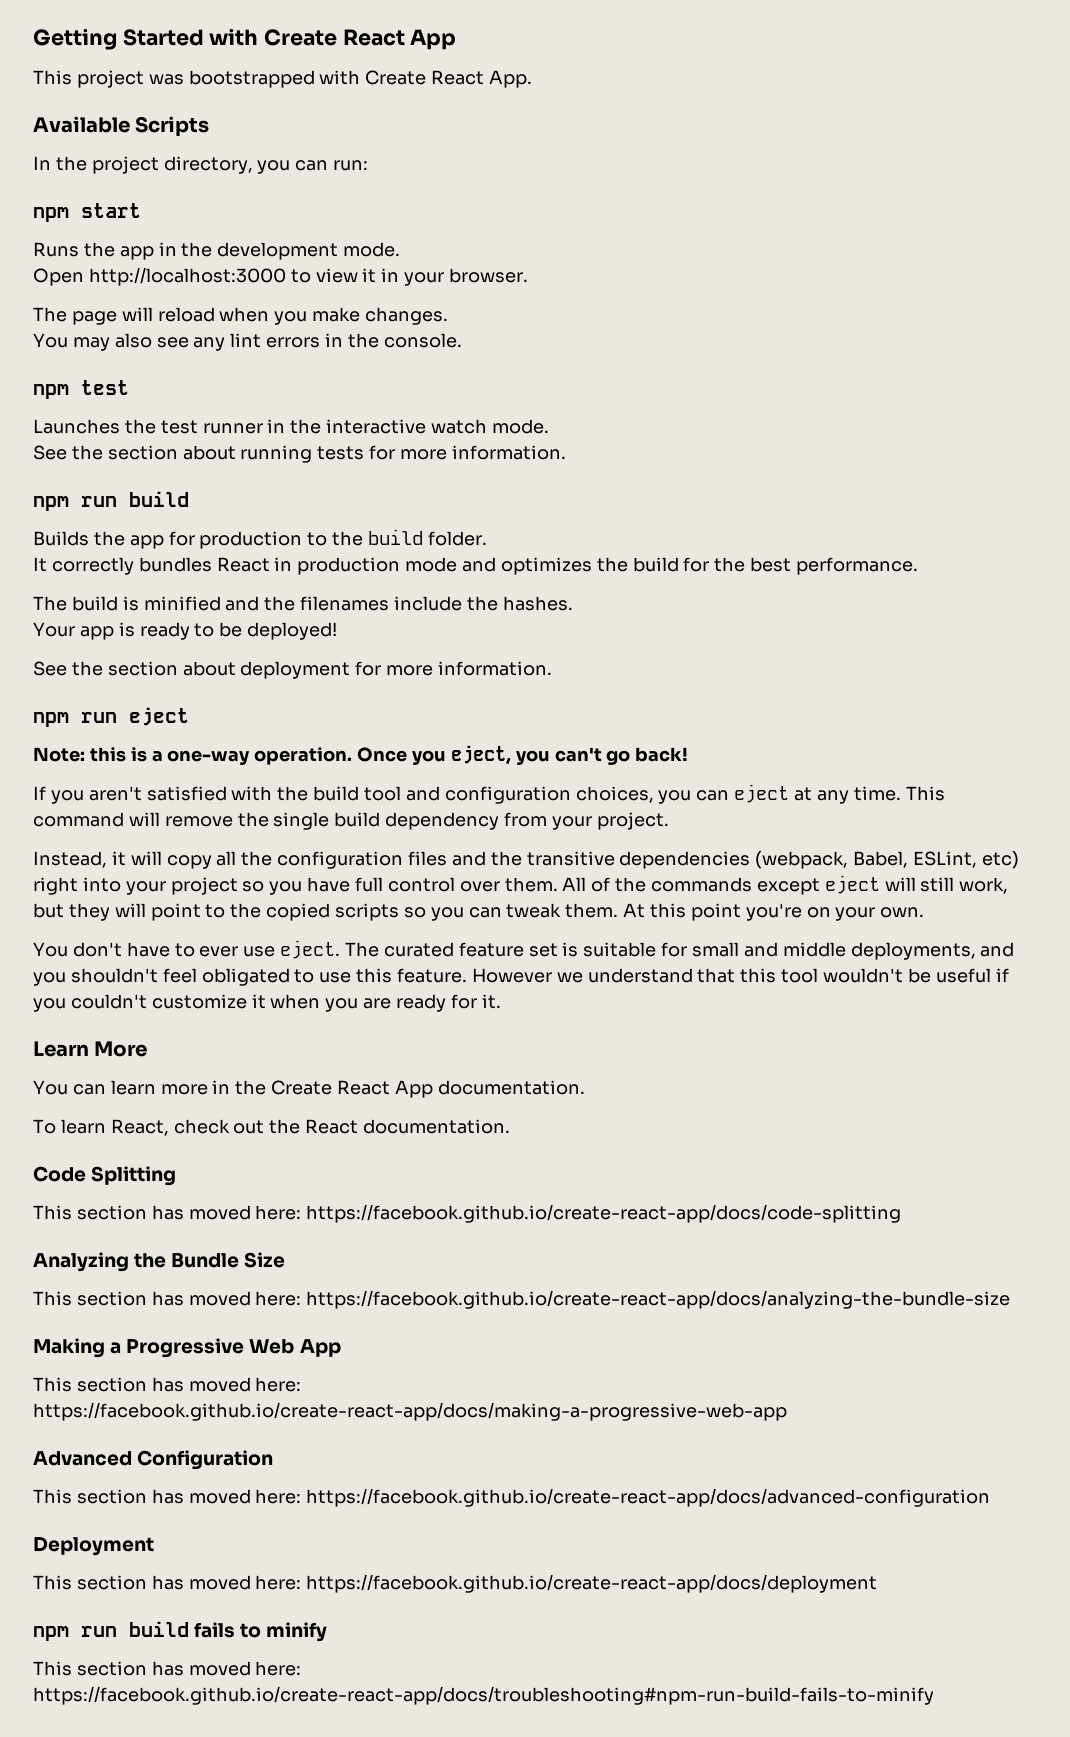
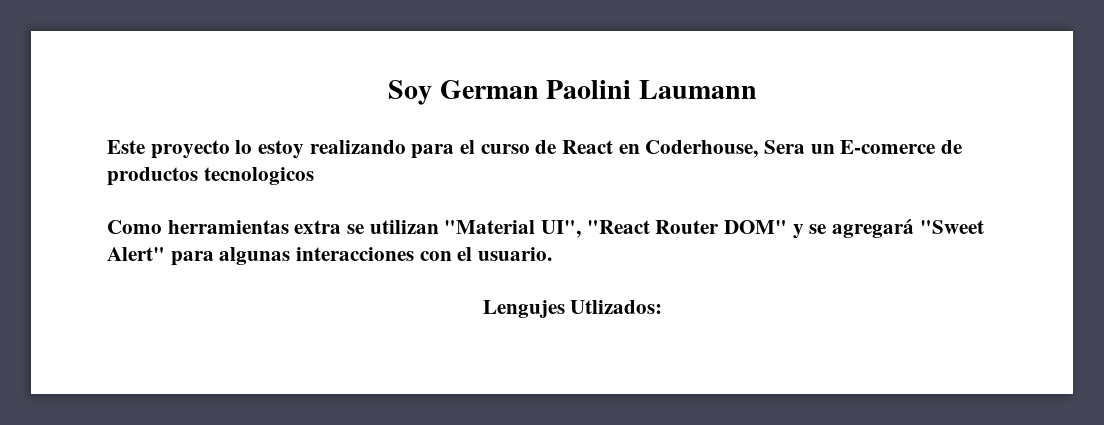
[33,28,457,50] [33,70,533,88] [33,116,210,137] [33,156,369,174] [33,203,141,222] [33,242,401,260] [33,267,529,286] [33,307,449,325] [33,333,462,351] [33,380,129,399] [33,419,549,434] [33,445,566,463] [33,491,189,511] [33,529,487,549] [33,557,919,575] [33,596,573,611] [33,622,338,640] [33,661,553,679] [33,707,189,727] [33,745,689,765] [33,784,945,804] [33,812,669,830] [33,851,1019,869] [33,875,1009,895] [33,903,925,921] [33,940,1015,960] [33,968,1009,986] [33,994,501,1012] [33,1041,148,1057] [33,1080,585,1098] [33,1119,511,1136] [33,1166,177,1186] [33,1204,902,1223] [33,1252,286,1272] [33,1290,1011,1309] [33,1338,341,1358] [33,1377,302,1392] [33,1402,787,1421] [33,1450,274,1470] [33,1488,991,1507] [33,1537,154,1556] [33,1574,878,1593] [33,1621,328,1642] [33,1661,302,1676] [33,1686,934,1705] Getting Started with Create React App // This project was bootstrapped with Create React App. // Available Scripts // In the project directory, you can run: // npm start // Runs the app in the development mode. // Open http://localhost:3000 to view it in your browser. // The page will reload when you make changes. // You may also see any lint errors in the console. // npm test // Launches the test runner in the interactive watch mode. // See the section about running tests for more information. // npm run build // Builds the app for production to the build folder. // It correctly bundles React in production mode and optimizes the build for the best performance. // The build is minified and the filenames include the hashes. // Your app is ready to be deployed! // See the section about deployment for more information. // npm run eject // Note: this is a one-way operation. Once you eject, you can't go back! // If you aren't satisfied with the build tool and configuration choices, you can eject at any time. This command will remove the single build dependency from your project. // Instead, it will copy all the configuration files and the transitive dependencies (webpack, Babel, ESLint, etc) right into your project so you have full control over them. All of the commands except eject will still work, but they will point to the copied scripts so you can tweak them. At this point you're on your own. // You don't have to ever use eject. The curated feature set is suitable for small and middle deployments, and you shouldn't feel obligated to use this feature. However we understand that this tool wouldn't be useful if you couldn't customize it when you are ready for it. // Learn More // You can learn more in the Create React App documentation. // To learn React, check out the React documentation. // Code Splitting // This section has moved here: https://facebook.github.io/create-react-app/docs/code-splitting // Analyzing the Bundle Size // This section has moved here: https://facebook.github.io/create-react-app/docs/analyzing-the-bundle-size // Making a Progressive Web App // This section has moved here: https://facebook.github.io/create-react-app/docs/making-a-progressive-web-app // Advanced Configuration // This section has moved here: https://facebook.github.io/create-react-app/docs/advanced-configuration // Deployment // This section has moved here: https://facebook.github.io/create-react-app/docs/deployment // npm run build fails to minify // This section has moved here: https://facebook.github.io/create-react-app/docs/troubleshooting#npm-run-build-fails-to-minify -> [388,80,757,105] [107,140,963,159] [107,167,314,186] [107,218,984,239] [107,247,553,266] [482,300,663,318] Soy German Paolini Laumann // Este proyecto lo estoy realizando para el curso de React en Coderhouse, Sera un E-comerce de productos tecnologicos // Como herramientas extra se utilizan "Material UI", "React Router DOM" y se agregará "Sweet Alert" para algunas interacciones con el usuario. // Lengujes Utlizados:

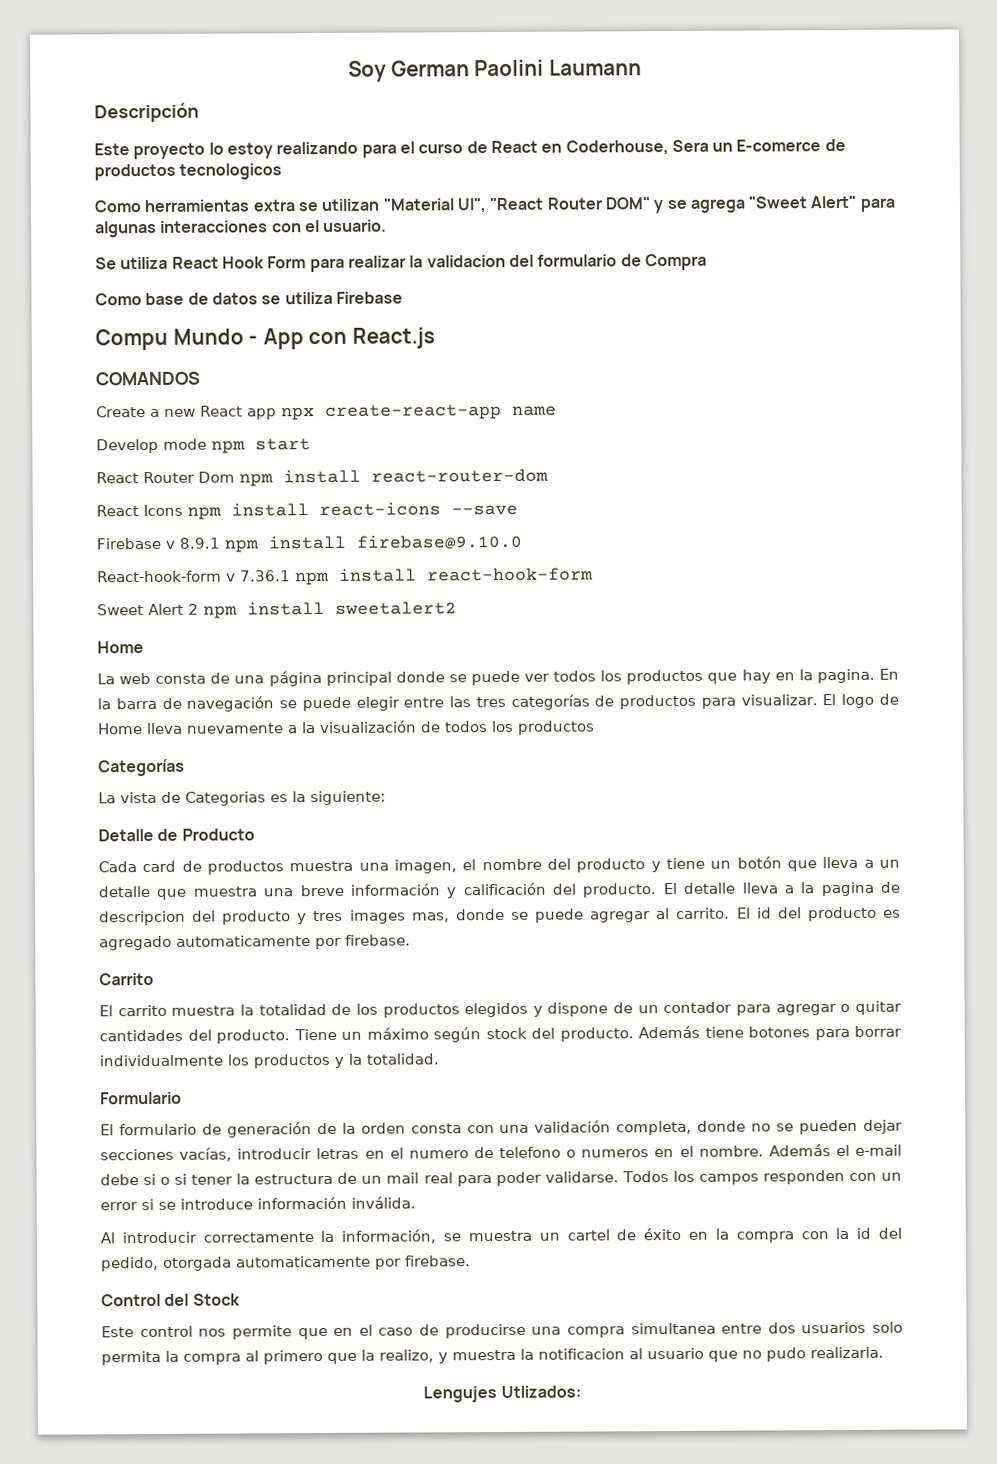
(757, 89) none -> [94,102,199,123] // Descripción
[832,218,915,238] agregará -> [689,198,746,213] agrega
(553, 254) none -> [95,253,707,273] [95,291,403,306] [95,327,435,351] [95,371,200,386] [96,403,557,421] [96,438,311,454] [96,468,549,487] [96,502,518,520] [96,534,522,553] [97,567,594,586] [97,601,457,619] [97,641,144,654] [97,668,899,687] [97,693,899,712] [97,720,595,735] [98,758,185,777] [98,790,386,806] [98,828,255,842] [98,856,901,875] [98,881,900,900] [99,906,902,926] [99,934,411,951] [99,972,154,986] [99,1000,902,1018] [99,1025,902,1044] [99,1053,439,1069] [100,1091,182,1105] [100,1119,903,1138] [100,1144,902,1162] [100,1170,903,1187] [100,1196,416,1211] [100,1227,903,1244] [101,1255,471,1272] [101,1293,240,1307] [101,1321,903,1340] [101,1346,884,1366] // Se utiliza React Hook Form para realizar la validacion del formulario de Compra // Como base de datos se utiliza Firebase // Compu Mundo - App con React.js // COMANDOS // Create a new React app npx create-react-app name // Develop mode npm start // React Router Dom npm install react-router-dom // React Icons npm install react-icons --save // Firebase v 8.9.1 npm install firebase@9.10.0 // React-hook-form v 7.36.1 npm install react-hook-form // Sweet Alert 2 npm install sweetalert2 // Home // La web consta de una página principal donde se puede ver todos los productos que hay en la pagina. En la barra de navegación se puede elegir entre las tres categorías de productos para visualizar. El logo de Home lleva nuevamente a la visualización de todos los productos // Categorías // La vista de Categorias es la siguiente: // Detalle de Producto // Cada card de productos muestra una imagen, el nombre del producto y tiene un botón que lleva a un detalle que muestra una breve información y calificación del producto. El detalle lleva a la pagina de descripcion del producto y tres images mas, donde se puede agregar al carrito. El id del producto es agregado automaticamente por firebase. // Carrito // El carrito muestra la totalidad de los productos elegidos y dispone de un contador para agregar o quitar cantidades del producto. Tiene un máximo según stock del producto. Además tiene botones para borrar individualmente los productos y la totalidad. // Formulario // El formulario de generación de la orden consta con una validación completa, donde no se pueden dejar secciones vacías, introducir letras en el numero de telefono o numeros en el nombre. Además el e-mail debe si o si tener la estructura de un mail real para poder validarse. Todos los campos responden con un error si se introduce información inválida. // Al introducir correctamente la información, se muestra un cartel de éxito en la compra con la id del pedido, otorgada automaticamente por firebase. // Control del Stock // Este control nos permite que en el caso de producirse una compra simultanea entre dos usuarios solo permita la compra al primero que la realizo, y muestra la notificacion al usuario que no pudo realizarla.

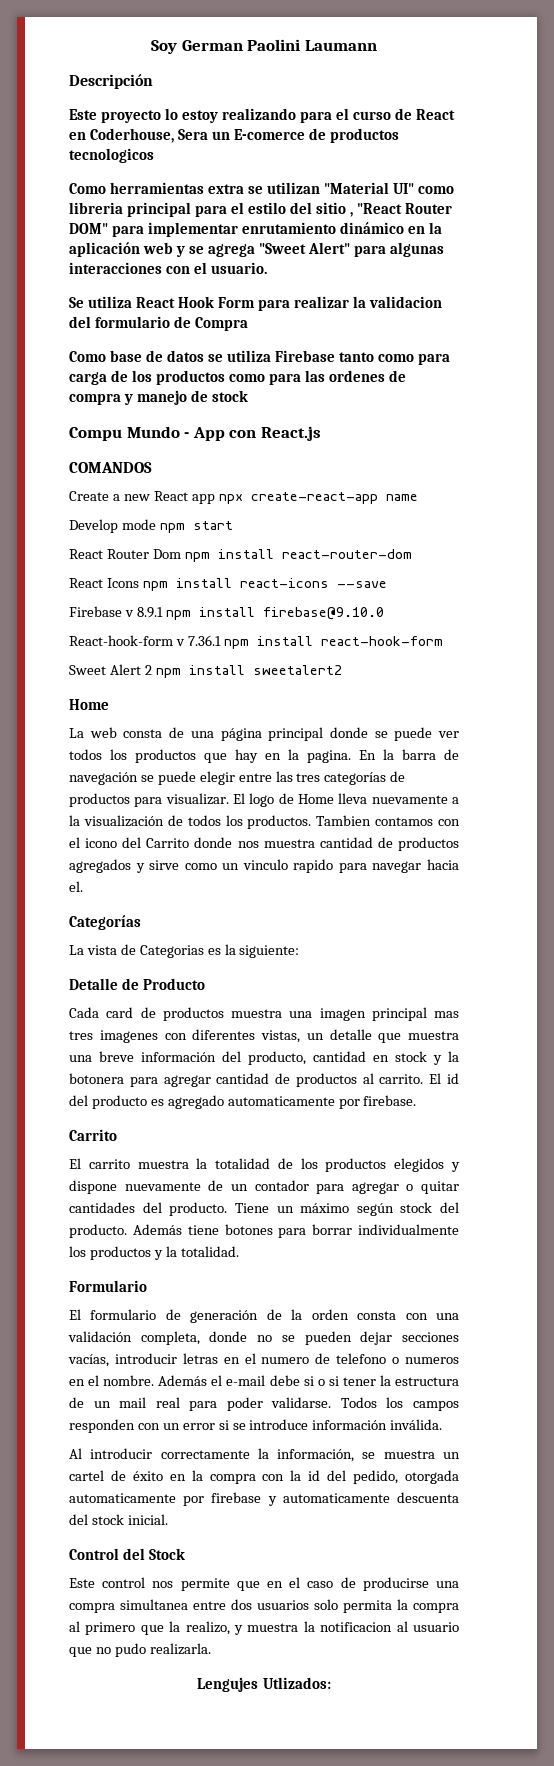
[456,197,650,214] UI", "React Router DOM" -> [393,183,455,194] [69,202,453,217] [69,222,443,237] [69,242,174,257] UI" como libreria principal para el estilo del sitio , "React Router DOM" para implementar enrutamiento dinámico en la aplicación web
(403, 297) none -> [339,352,451,365] [69,370,407,385] [69,390,249,405] tanto como para carga de los productos como para las ordenes de compra y manejo de stock
[517,720,595,735] productos -> [247,815,460,829] [69,837,459,851] [69,859,459,873] [69,881,83,892] productos. Tambien contamos con el icono del Carrito donde nos muestra cantidad de productos agregados y sirve como un vinculo rapido para navegar hacia el.
[394,856,874,874] imagen, el nombre del producto y tiene un botón que lleva a -> [319,1007,459,1021] [69,1029,300,1043] imagen principal mas tres imagenes con diferentes vistas,
[446,881,900,899] [99,908,652,926] y calificación del producto. El detalle lleva a la pagina de descripcion del producto y tres images mas, donde se puede agregar -> [222,1051,459,1065] [69,1073,357,1087] del producto, cantidad en stock y la botonera para agregar cantidad de productos
(609, 1009) none -> [124,1182,201,1191] nuevamente
[405,1255,471,1267] firebase. -> [211,1492,459,1506] [69,1514,168,1525] firebase y automaticamente descuenta del stock inicial.

